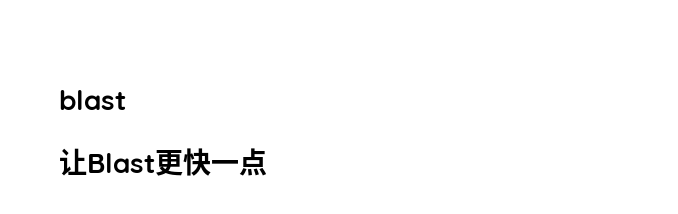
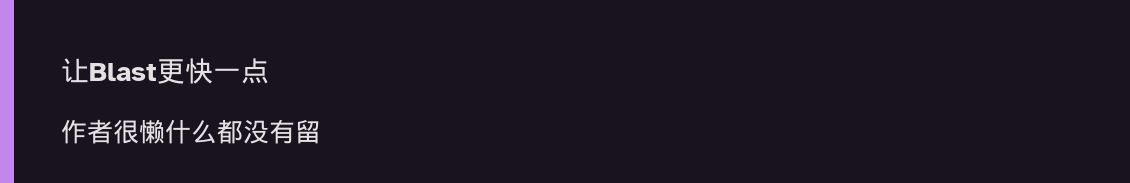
[59,90,126,110] blast // -> (61, 70) none
(267, 162) none -> [61,119,321,144] // 作者很懒什么都没有留

